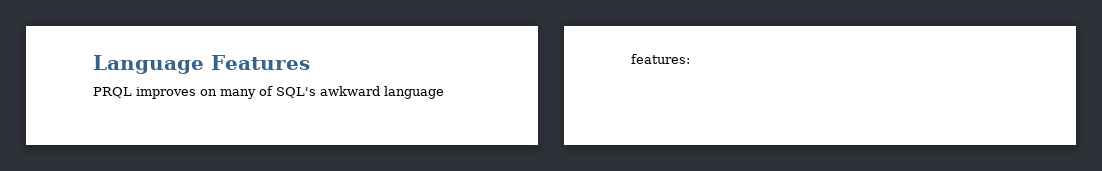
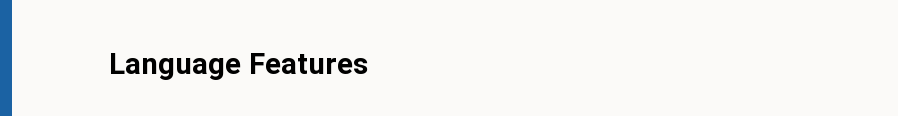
[93,86,444,99] [631,54,690,64] // PRQL improves on many of SQL's awkward language features: -> (368, 63) none

